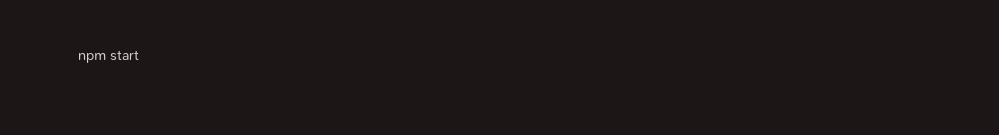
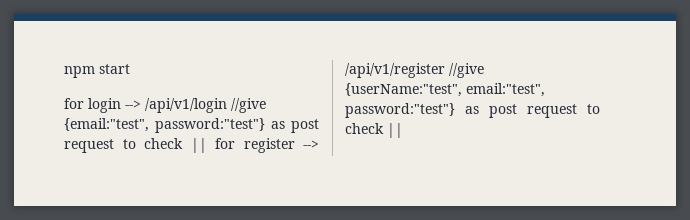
(139, 55) none -> [64,98,266,113] [64,118,319,133] [64,138,319,153] [345,63,484,78] [345,83,545,97] [345,103,600,118] [345,123,403,138] // for login --> /api/v1/login //give {email:"test", password:"test"} as post request to check || for register --> /api/v1/register //give {userName:"test", email:"test", password:"test"} as post request to check ||

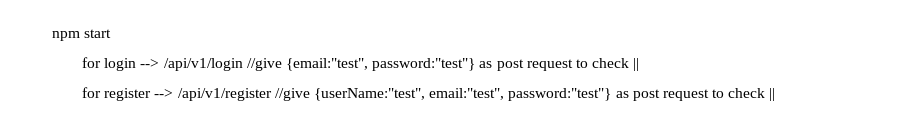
(207, 145) none -> (640, 64) //

